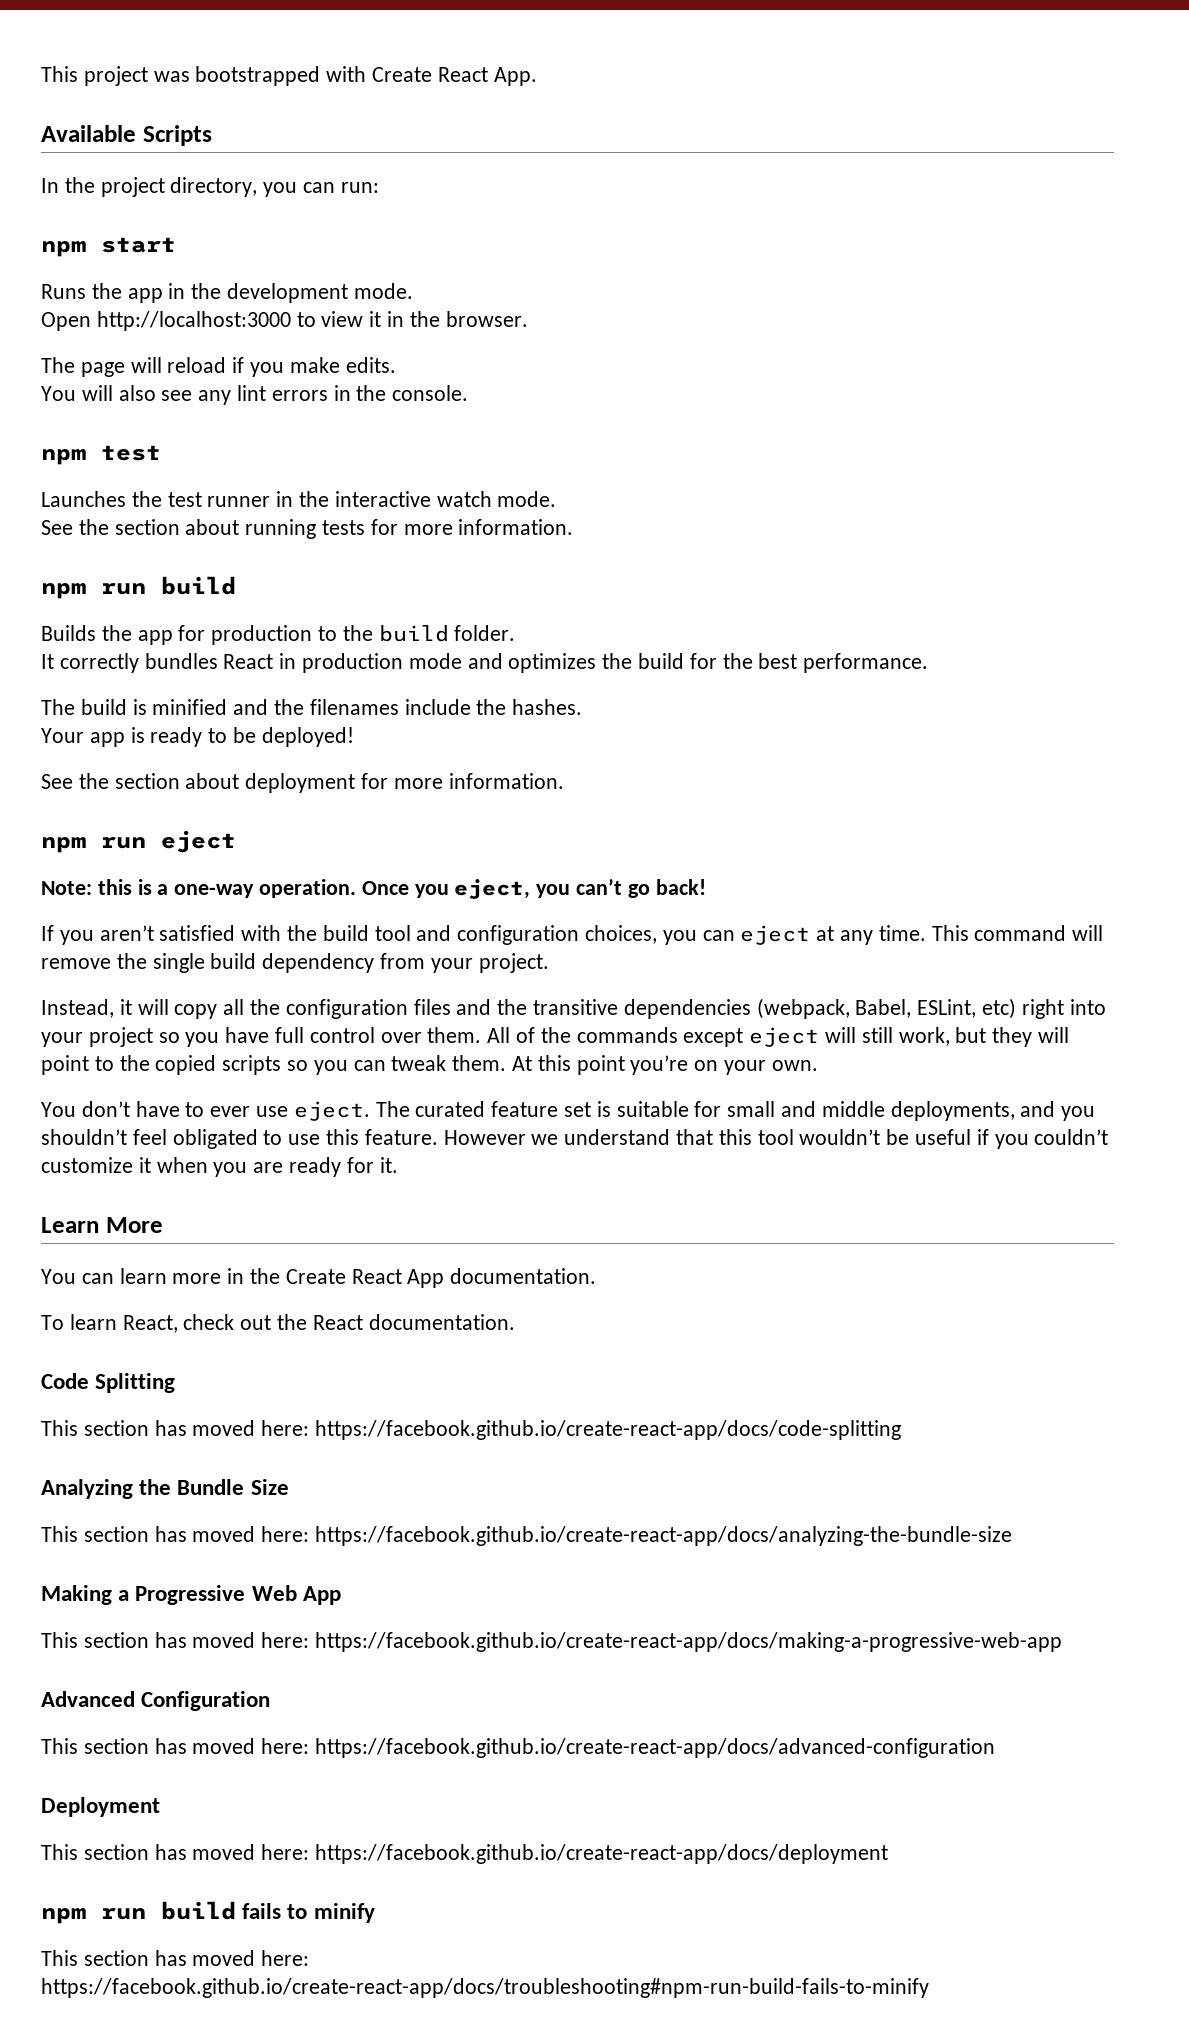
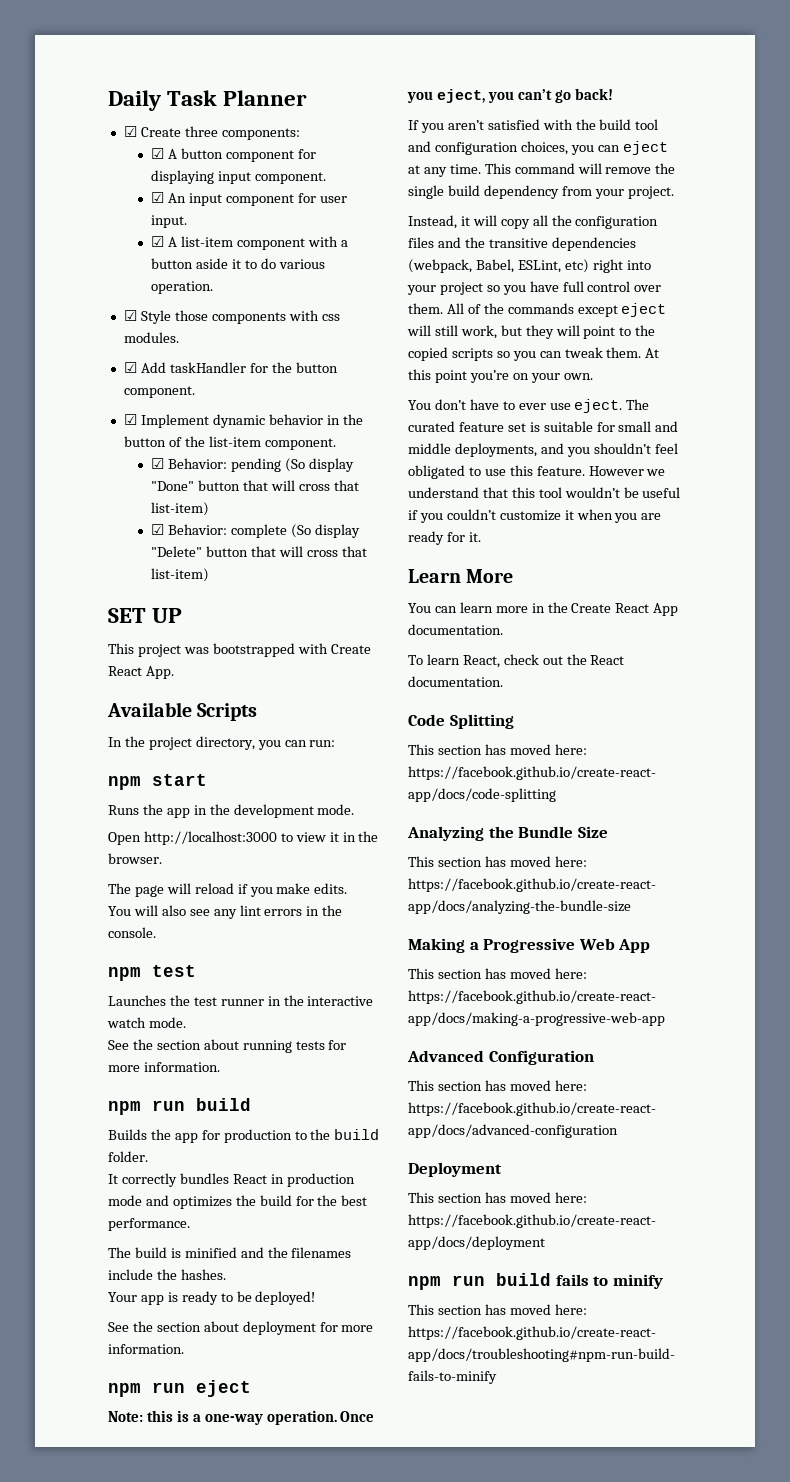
(41, 74) none -> [108,90,308,111] [123,126,300,140] [151,148,317,162] [151,170,327,184] [151,192,347,206] [151,215,188,228] [151,236,348,250] [151,258,325,269] [151,281,214,294] [123,310,340,324] [123,332,179,343] [123,362,338,373] [123,386,195,398] [123,414,363,428] [123,436,336,450] [151,458,355,472] [151,480,359,491] [151,502,210,516] [151,524,361,538] [151,546,367,557] [151,568,210,582] [108,608,183,623] Daily Task Planner // ☑ Create three components: // ☑ A button component for displaying input component. // ☑ An input component for user input. // ☑ A list-item component with a button aside it to do various operation. // ☑ Style those components with css modules. // ☑ Add taskHandler for the button component. // ☑ Implement dynamic behavior in the button of the list-item component. // ☑ Behavior: pending (So display "Done" button that will cross that list-item) // ☑ Behavior: complete (So display "Delete" button that will cross that list-item) // SET UP //

